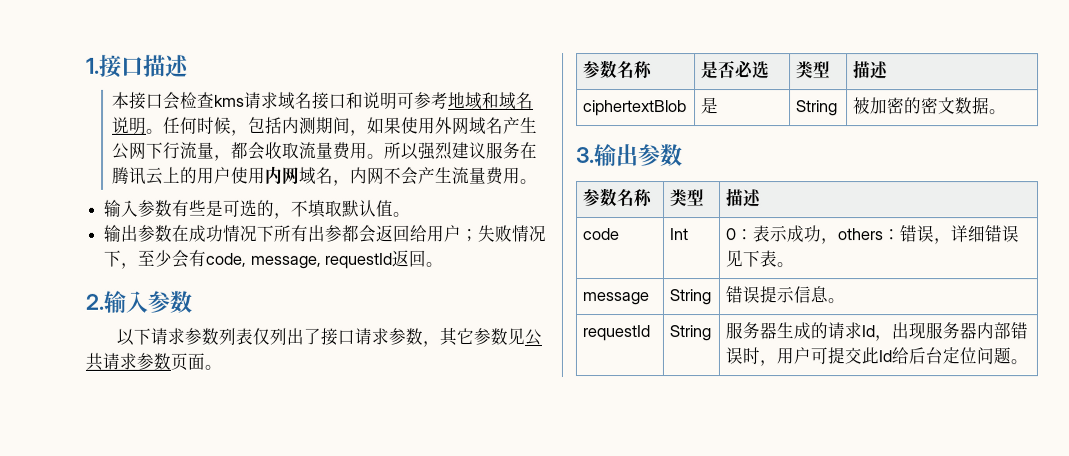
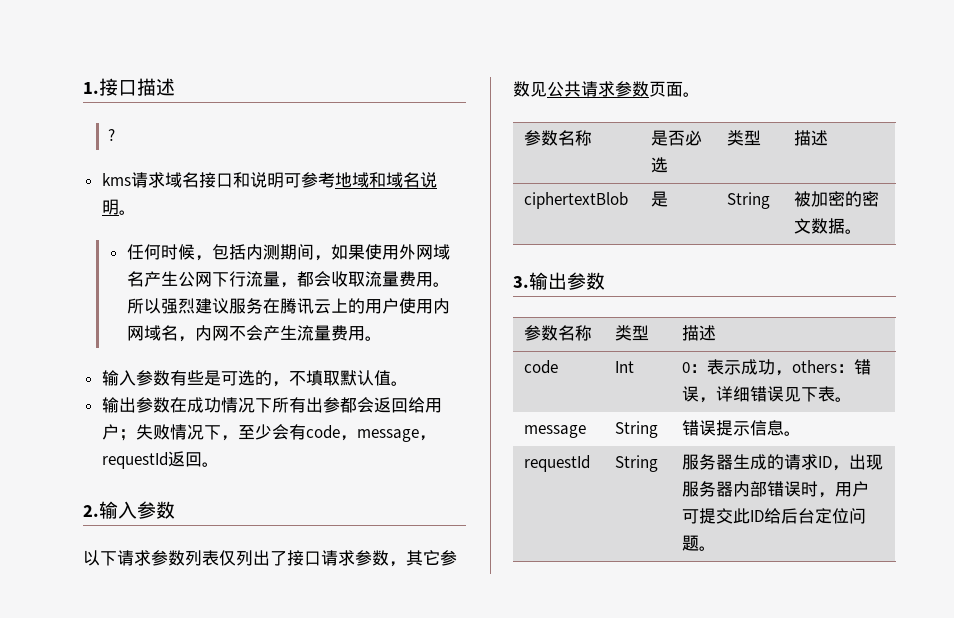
[112,91,216,110] 本接口会检查 -> [108,129,116,141] ? //
(165, 131) none -> (136, 212) //
[205,252,321,269] code, message, -> [305,425,436,442] code，message，
[861,325,876,338] Id -> [818,456,833,468] ID
[878,350,893,363] Id -> [750,510,765,522] ID

